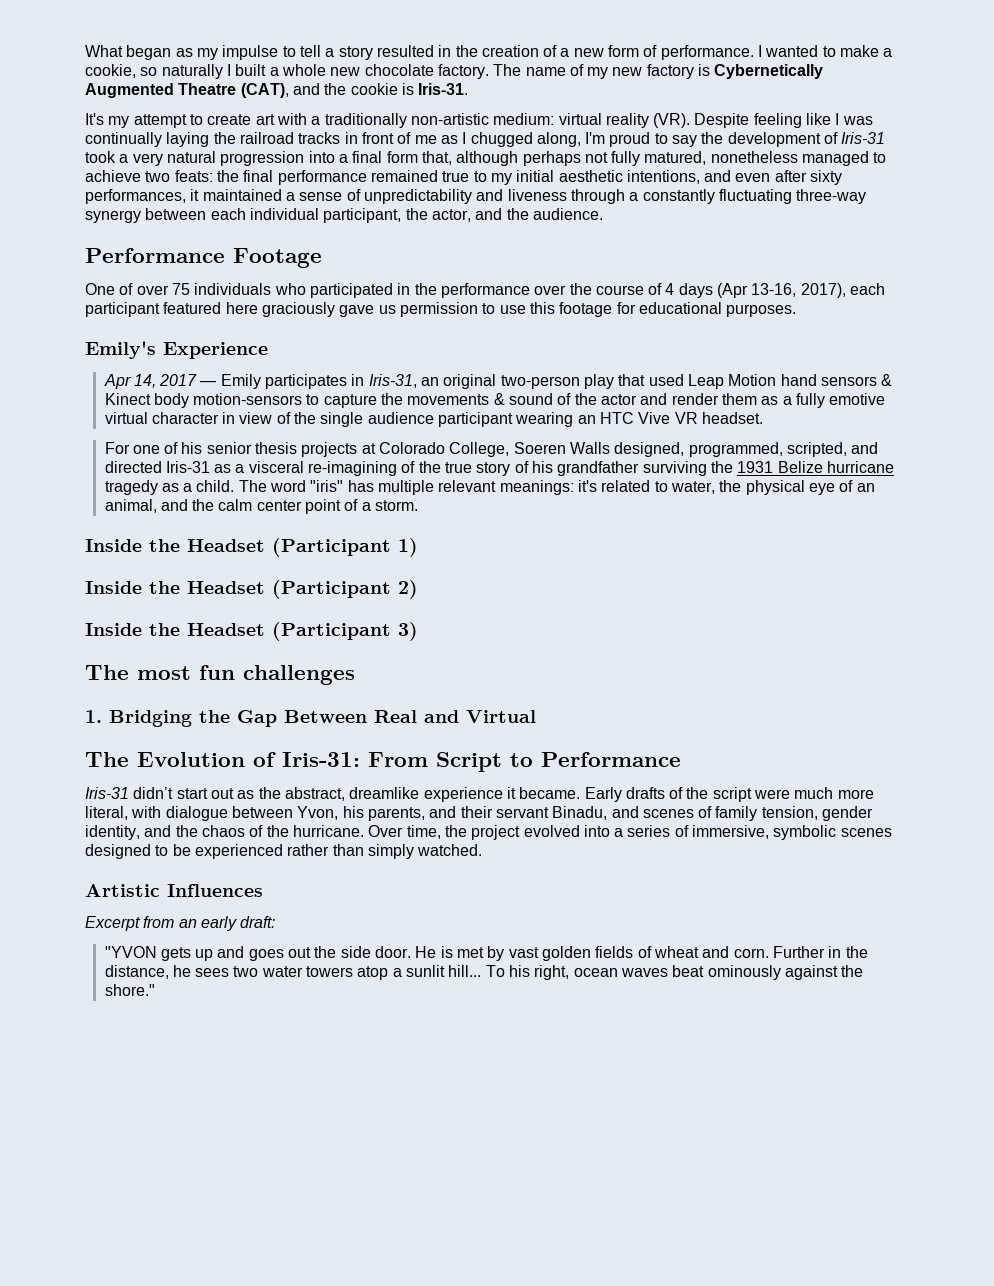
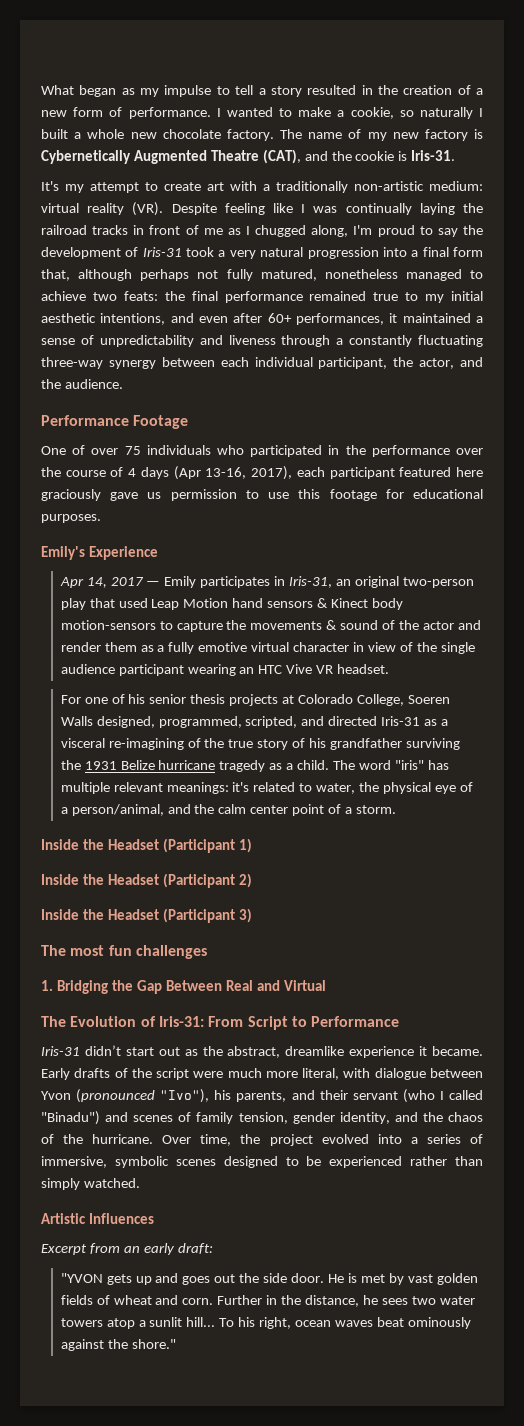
[810,170,843,185] sixty -> [267,313,292,323] 60+
[856,483,875,492] [104,499,157,513] an animal, -> [60,804,164,816] a person/animal,
[297,806,339,820] Yvon, -> [41,1089,210,1103] Yvon (pronounced "Ivo"),
[552,806,608,820] Binadu, -> [402,1089,484,1103] [41,1111,100,1125] (who I called "Binadu")

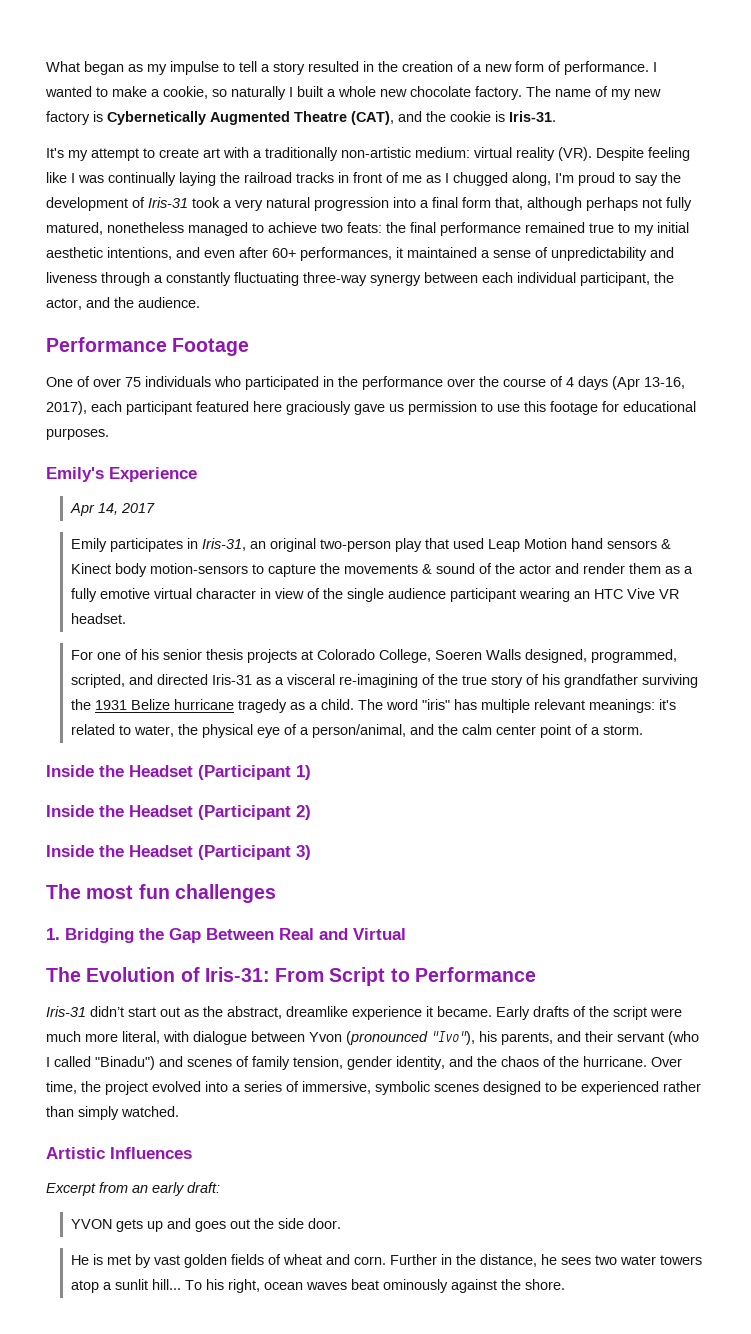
[146,581,161,586] — -> (155, 508) //
[60,1273,103,1283] "YVON -> [70,1219,112,1229] YVON
(325, 1278) none -> (341, 1223) //
[131,1339,176,1349] shore." -> [524,1279,565,1290] shore.

